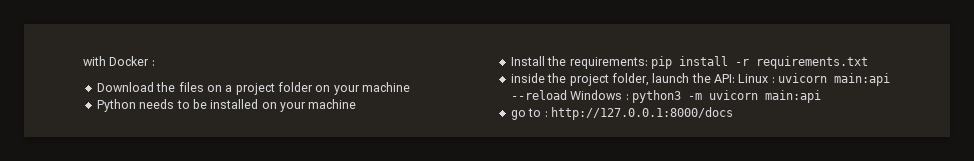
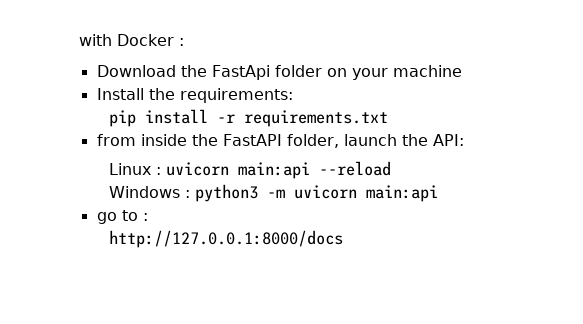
[178,82,275,95] files on a project -> [211,65,270,80] FastApi
[96,99,357,112] // Python needs to be installed on your machine -> (462, 71) none
(648, 63) none -> (293, 95) //
(868, 62) none -> [96,134,136,146] from
[569,74,609,86] project -> [222,134,282,146] FastAPI
(735, 78) none -> (464, 140) //
(567, 95) none -> (391, 168) //
(548, 114) none -> (148, 217) //

